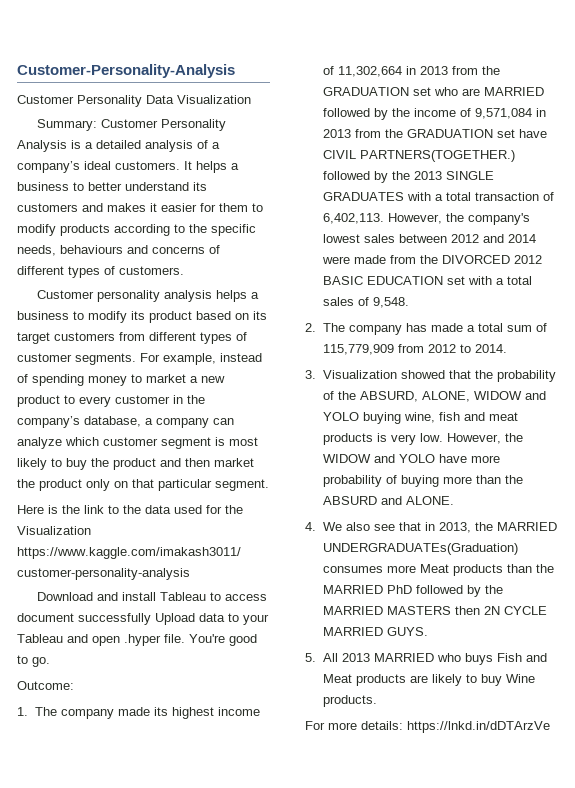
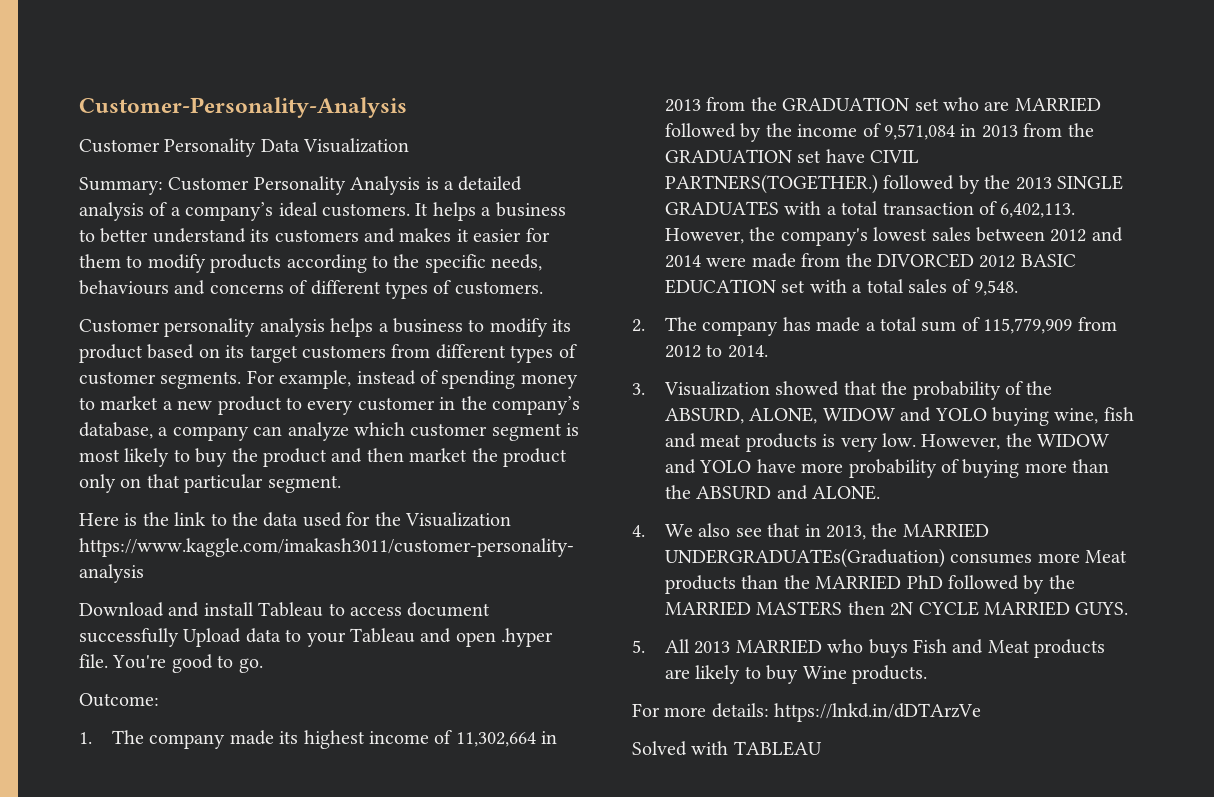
(550, 727) none -> [632,741,822,756] // Solved with TABLEAU

